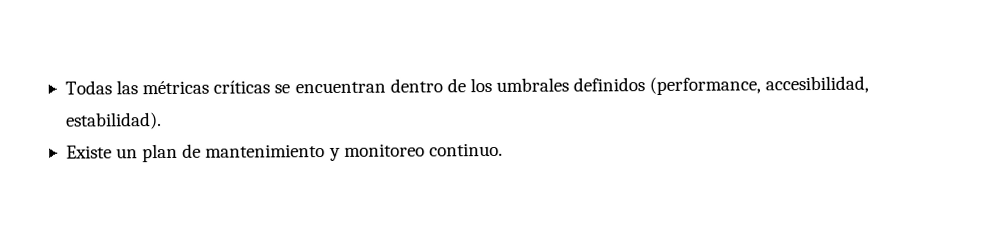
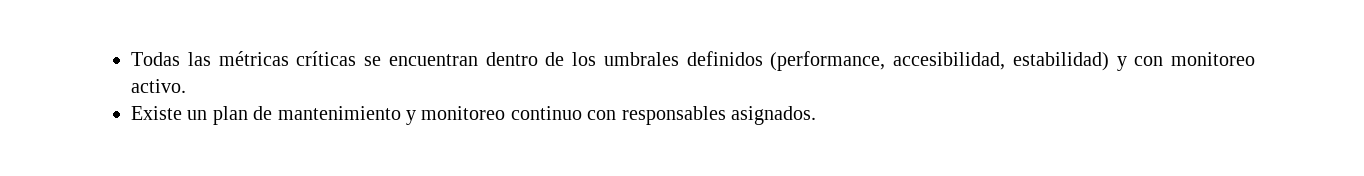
[64,112,162,130] estabilidad). -> [1012,52,1255,71] [131,79,186,93] estabilidad) y con monitoreo activo.
[428,142,503,157] continuo. -> [510,106,816,125] continuo con responsables asignados.

